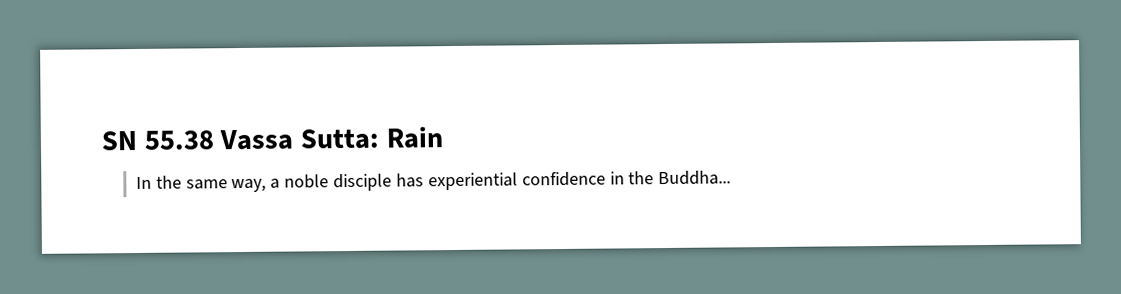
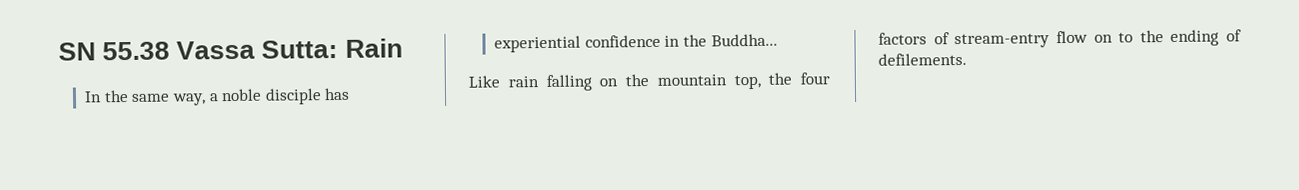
(732, 178) none -> [468,72,830,91] [878,29,1242,49] [878,52,967,66] // Like rain falling on the mountain top, the four factors of stream-entry flow on to the ending of defilements.

